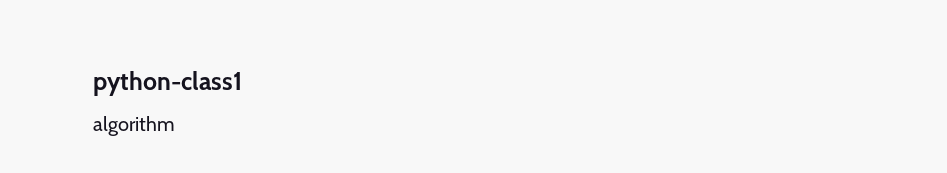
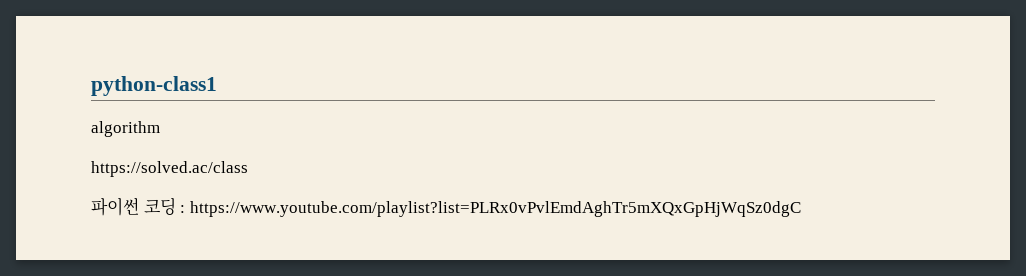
(175, 126) none -> [91,161,248,177] [91,197,801,217] // https://solved.ac/class // 파이썬 코딩 : https://www.youtube.com/playlist?list=PLRx0vPvlEmdAghTr5mXQxGpHjWqSz0dgC

